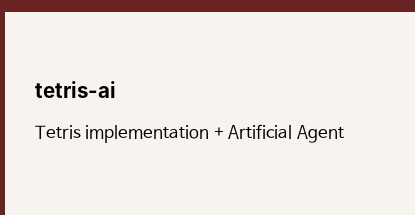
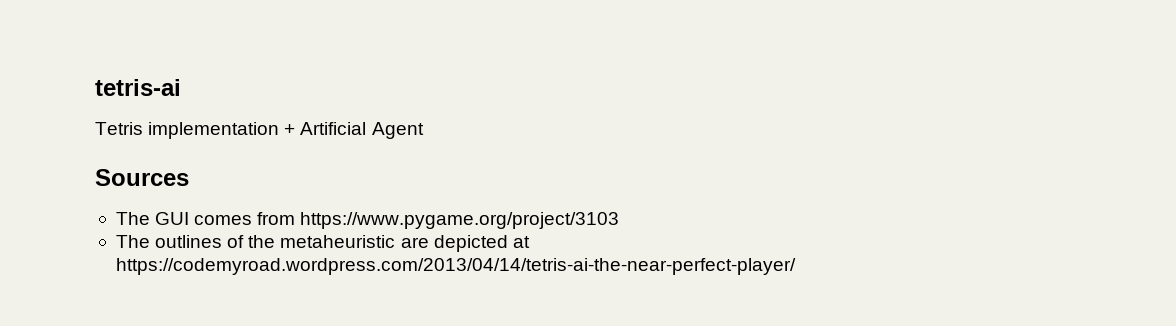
(344, 134) none -> [95,169,189,186] [115,212,620,229] [115,235,530,252] [115,258,796,275] // Sources // The GUI comes from https://www.pygame.org/project/3103 // The outlines of the metaheuristic are depicted at https://codemyroad.wordpress.com/2013/04/14/tetris-ai-the-near-perfect-player/

